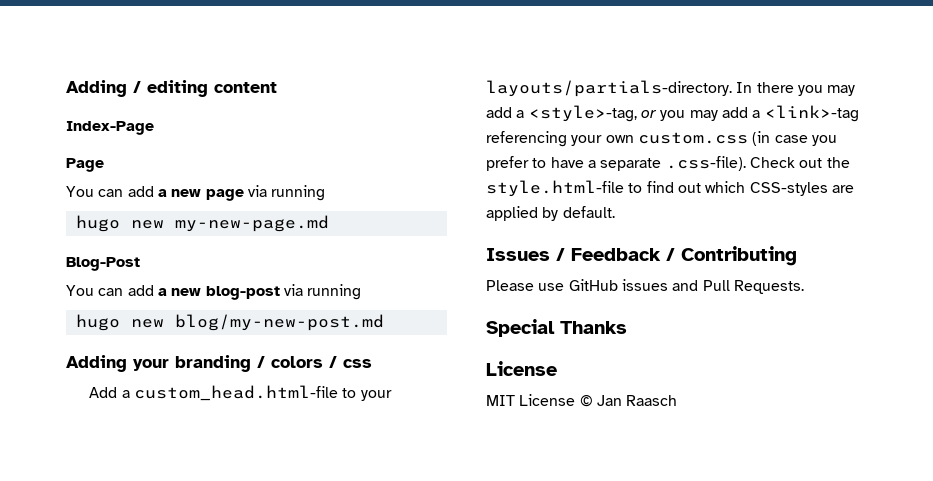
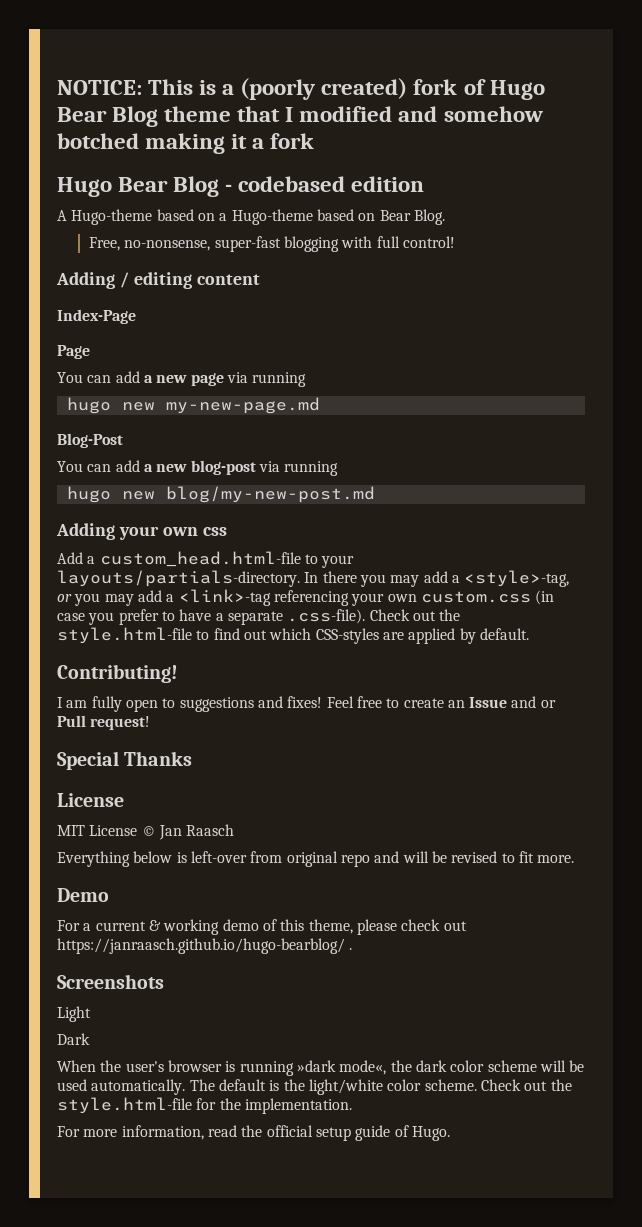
(66, 88) none -> [57,78,545,100] [57,106,543,127] [57,133,315,154] [57,176,425,197] [57,209,445,225] [88,236,455,252] NOTICE: This is a (poorly created) fork of Hugo Bear Blog theme that I modified and somehow botched making it a fork // Hugo Bear Blog - codebased edition // A Hugo-theme based on a Hugo-theme based on Bear Blog. // Free, no-nonsense, super-fast blogging with full control! //
[175,355,337,372] branding / colors / -> [162,527,198,536] own
[486,246,797,266] [486,279,804,294] Issues / Feedback / Contributing // Please use GitHub issues and Pull Requests. -> [57,664,178,683] [57,696,556,712] [57,715,151,730] Contributing! // I am fully open to suggestions and fixes! Feel free to create an Issue and or Pull request!
(678, 400) none -> [57,851,575,867] [57,888,109,902] [57,919,467,935] [57,938,353,954] [57,974,164,989] [57,1006,91,1022] [57,1033,90,1045] [57,1060,585,1076] [57,1079,572,1095] [57,1097,352,1114] [57,1125,450,1141] // Everything below is left-over from original repo and will be revised to fit more. // Demo // For a current & working demo of this theme, please check out https://janraasch.github.io/hugo-bearblog/ . // Screenshots // Light // Dark // When the user's browser is running »dark mode«, the dark color scheme will be used automatically. The default is the light/white color scheme. Check out the style.html-file for the implementation. // For more information, read the official setup guide of Hugo.

